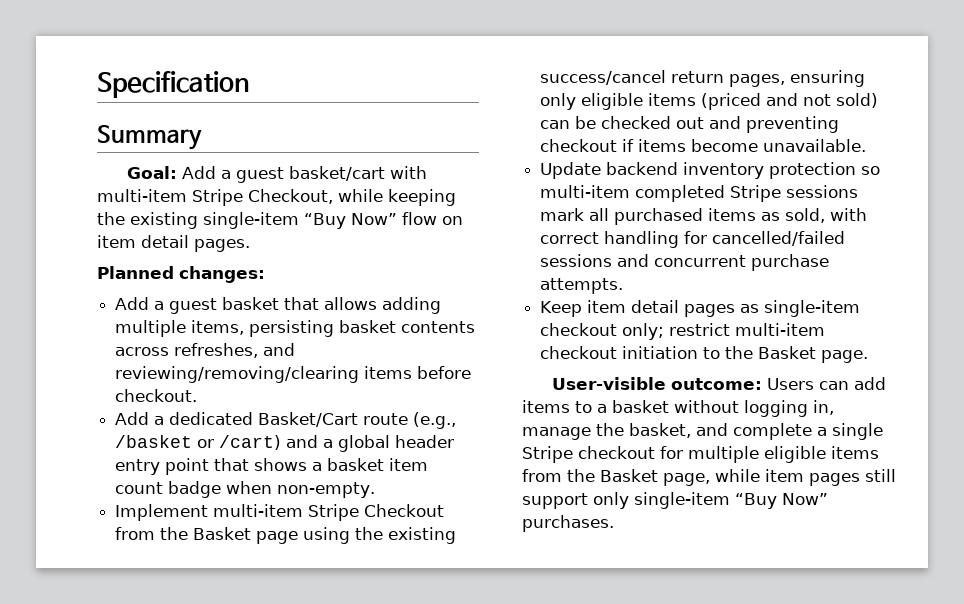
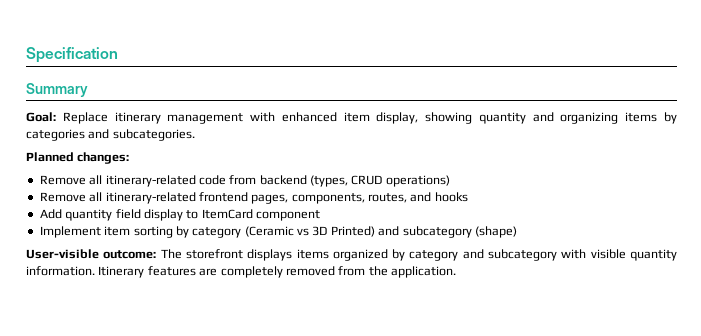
[181,166,427,183] [97,189,456,206] [97,212,463,229] [97,235,250,252] [97,266,265,283] [115,297,442,314] [115,320,476,337] [115,343,296,358] [115,366,472,383] [115,389,198,402] [115,412,457,429] [115,435,455,452] [115,458,429,475] [115,481,376,498] [115,504,445,521] [115,527,457,544] [540,70,866,87] [540,93,879,110] [540,116,840,133] [540,139,867,152] [540,162,881,179] [540,185,859,202] [540,208,868,225] [540,231,846,248] [540,254,830,271] [540,278,624,294] [540,300,861,317] [540,323,826,340] [540,346,869,363] [551,377,886,390] [522,400,834,417] [522,423,883,440] [522,446,879,463] [522,469,896,486] [522,492,828,509] [522,515,614,532] Add a guest basket/cart with multi-item Stripe Checkout, while keeping the existing single-item “Buy Now” flow on item detail pages. // Planned changes: // Add a guest basket that allows adding multiple items, persisting basket contents across refreshes, and reviewing/removing/clearing items before checkout. // Add a dedicated Basket/Cart route (e.g., /basket or /cart) and a global header entry point that shows a basket item count badge when non-empty. // Implement multi-item Stripe Checkout from the Basket page using the existing success/cancel return pages, ensuring only eligible items (priced and not sold) can be checked out and preventing checkout if items become unavailable. // Update backend inventory protection so multi-item completed Stripe sessions mark all purchased items as sold, with correct handling for cancelled/failed sessions and concurrent purchase attempts. // Keep item detail pages as single-item checkout only; restrict multi-item checkout initiation to the Basket page. // User-visible outcome: Users can add items to a basket without logging in, manage the basket, and complete a single Stripe checkout for multiple eligible items from the Basket page, while item pages still support only single-item “Buy Now” purchases. -> [62,112,677,124] [26,129,195,141] [26,152,130,164] [39,175,450,187] [39,192,468,204] [39,209,320,221] [39,226,517,238] [26,249,677,261] [26,266,456,278] Replace itinerary management with enhanced item display, showing quantity and organizing items by categories and subcategories. // Planned changes: // Remove all itinerary-related code from backend (types, CRUD operations) // Remove all itinerary-related frontend pages, components, routes, and hooks // Add quantity field display to ItemCard component // Implement item sorting by category (Ceramic vs 3D Printed) and subcategory (shape) // User-visible outcome: The storefront displays items organized by category and subcategory with visible quantity information. Itinerary features are completely removed from the application.

